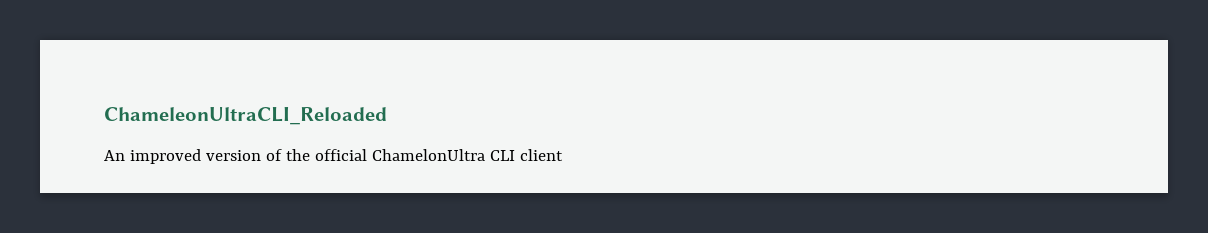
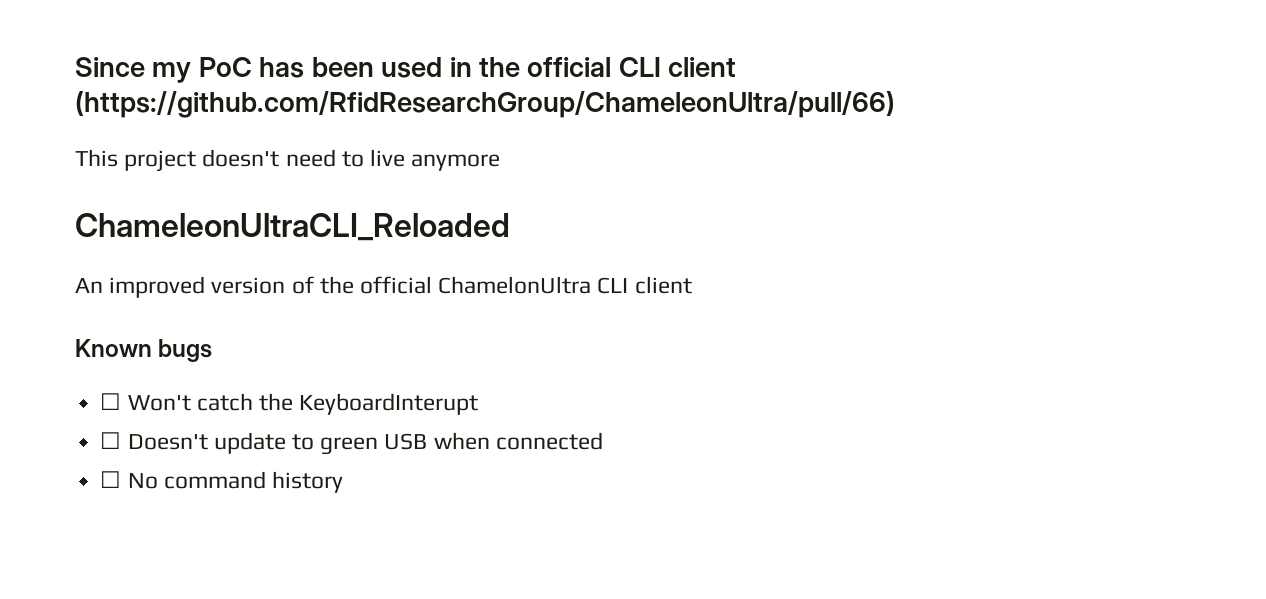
(104, 116) none -> [75,57,737,83] [75,91,895,118] [75,149,501,172] Since my PoC has been used in the official CLI client (https://github.com/RfidResearchGroup/ChameleonUltra/pull/66) // This project doesn't need to live anymore //
(563, 155) none -> [75,339,213,362] [100,393,479,415] [100,432,603,455] [100,471,343,493] // Known bugs // ☐ Won't catch the KeyboardInterupt // ☐ Doesn't update to green USB when connected // ☐ No command history

